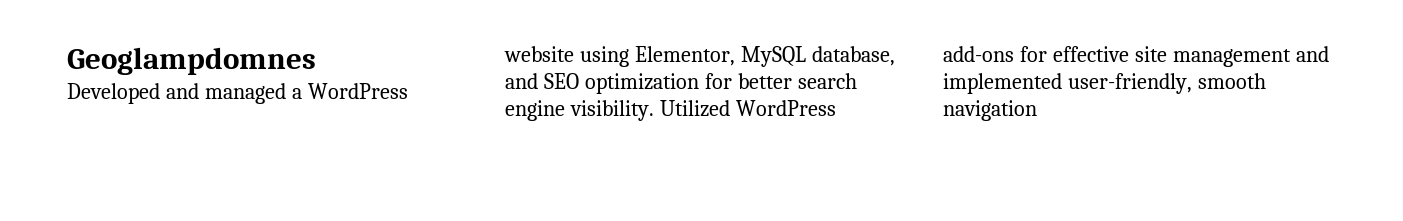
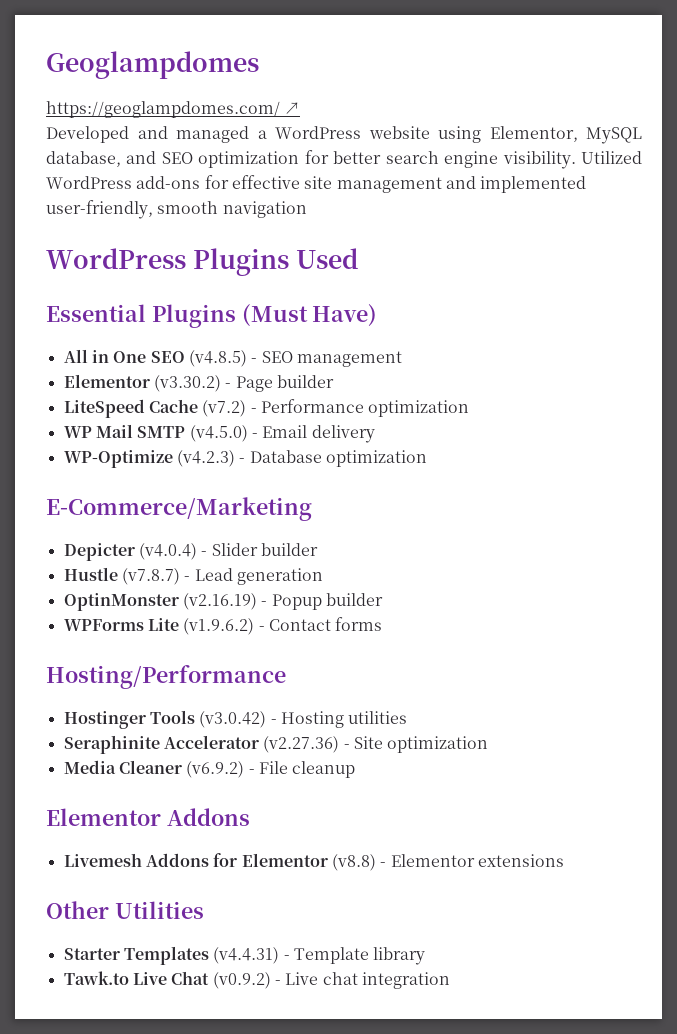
[67,47,316,75] Geoglampdomnes -> [46,51,259,79] [46,101,301,118] Geoglampdomes // https://geoglampdomes.com/ ↗
(1037, 110) none -> [46,248,358,276] [46,304,378,328] [63,349,402,367] [63,374,334,392] [63,399,470,418] [63,424,375,443] [63,450,427,468] [46,497,312,521] [63,543,318,561] [63,567,323,585] [63,593,383,611] [63,617,383,635] [46,665,286,689] [63,710,408,729] [63,735,489,754] [63,760,356,778] [46,808,250,826] [63,853,564,871] [46,901,204,919] [63,946,426,965] [63,971,450,989] // WordPress Plugins Used // Essential Plugins (Must Have) // All in One SEO (v4.8.5) - SEO management // Elementor (v3.30.2) - Page builder // LiteSpeed Cache (v7.2) - Performance optimization // WP Mail SMTP (v4.5.0) - Email delivery // WP-Optimize (v4.2.3) - Database optimization // E-Commerce/Marketing // Depicter (v4.0.4) - Slider builder // Hustle (v7.8.7) - Lead generation // OptinMonster (v2.16.19) - Popup builder // WPForms Lite (v1.9.6.2) - Contact forms // Hosting/Performance // Hostinger Tools (v3.0.42) - Hosting utilities // Seraphinite Accelerator (v2.27.36) - Site optimization // Media Cleaner (v6.9.2) - File cleanup // Elementor Addons // Livemesh Addons for Elementor (v8.8) - Elementor extensions // Other Utilities // Starter Templates (v4.4.31) - Template library // Tawk.to Live Chat (v0.9.2) - Live chat integration

